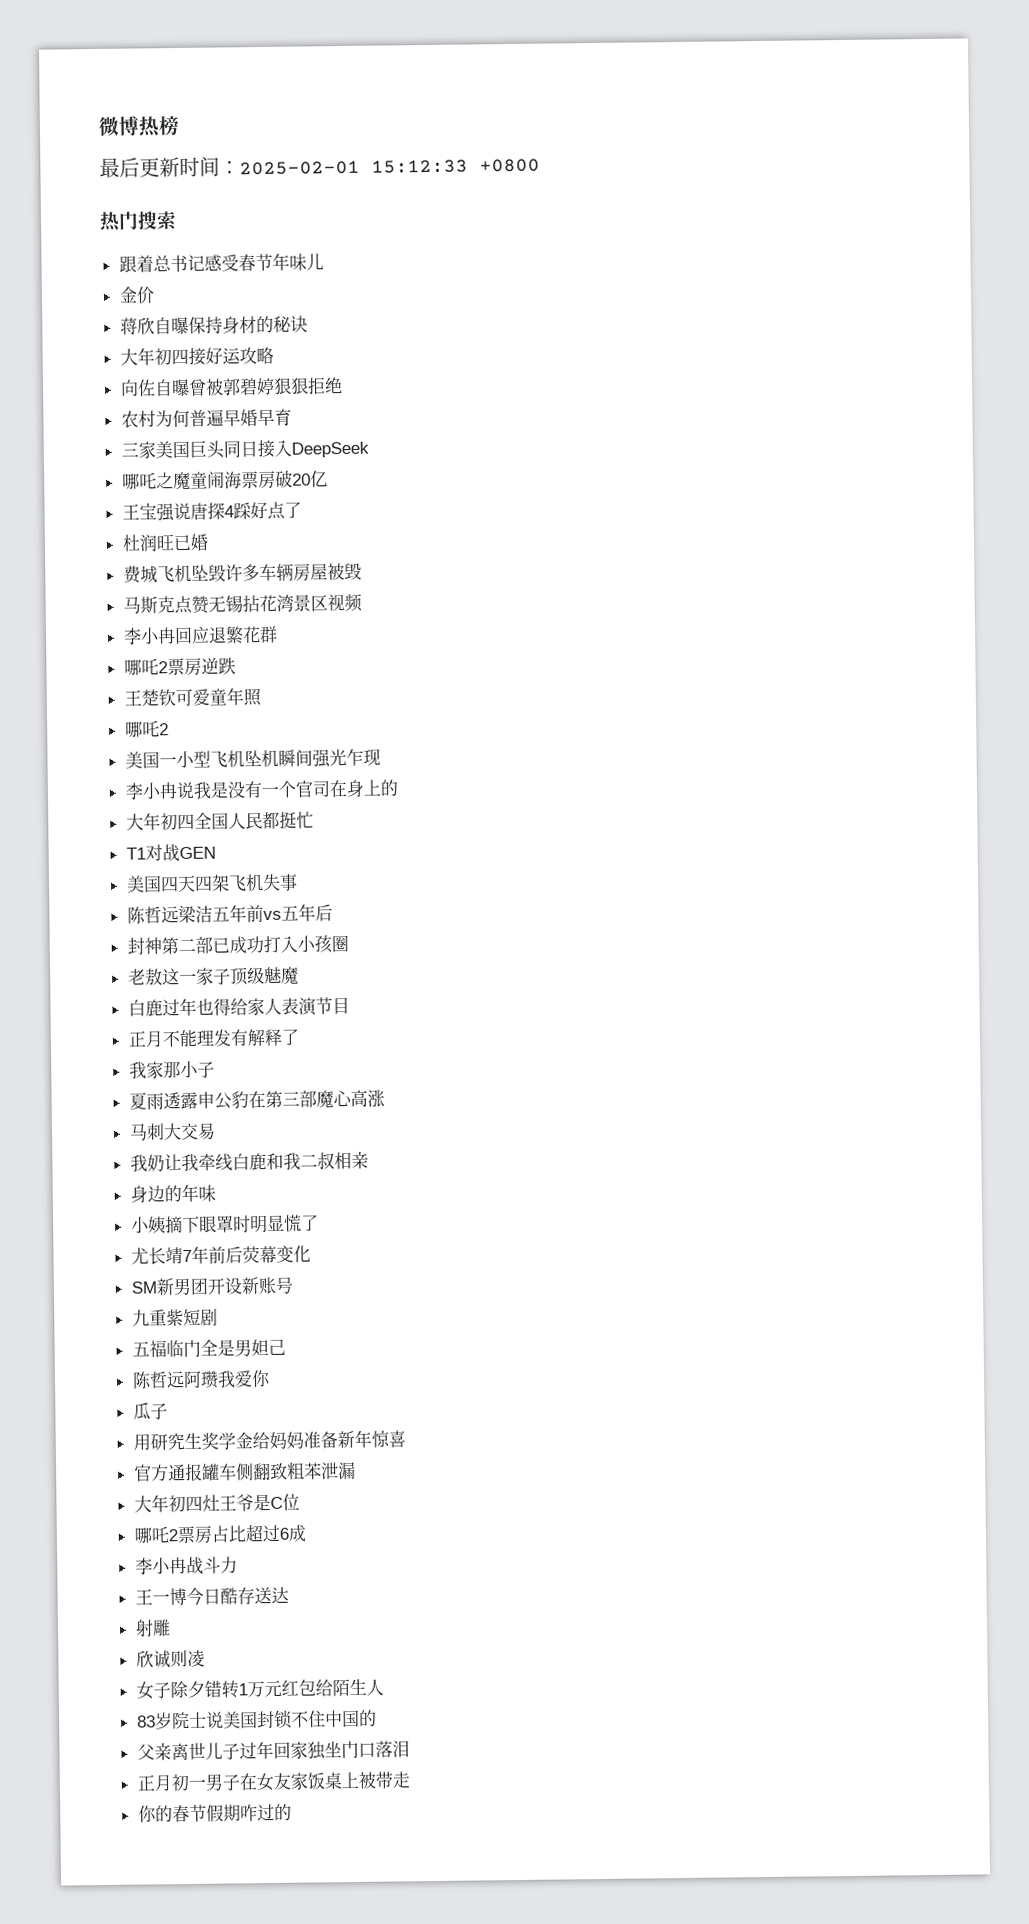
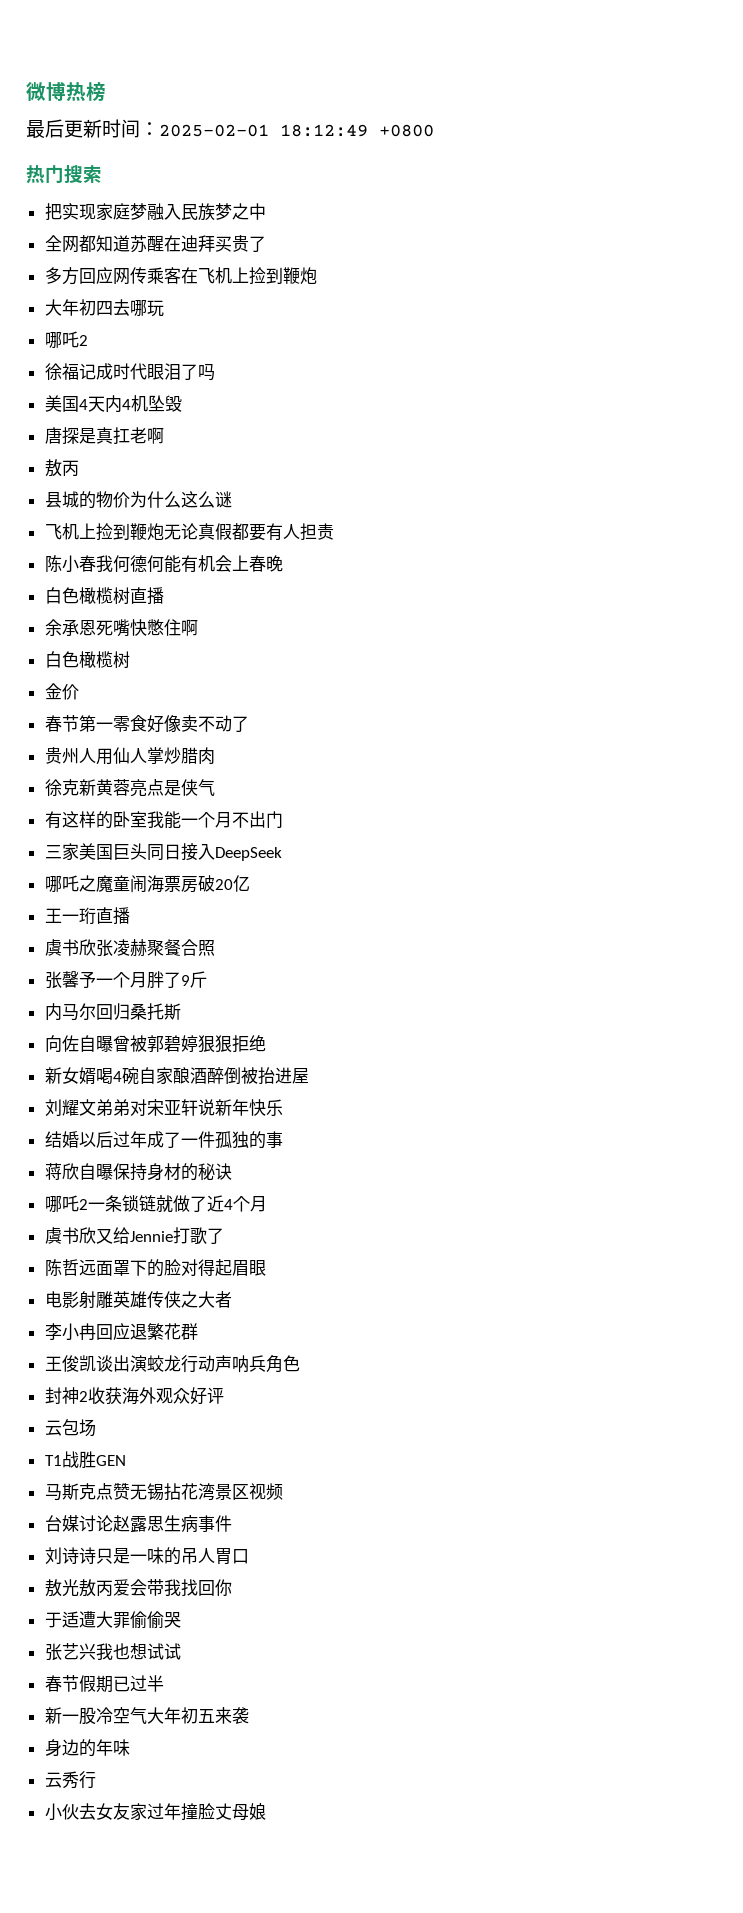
[371,159,468,174] 15:12:33 -> [280,124,368,137] 18:12:49
[118,252,324,273] [118,286,155,304] [119,315,308,335] [119,346,274,366] [119,377,343,397] [120,408,292,429] 跟着总书记感受春节年味儿 // 金价 // 蒋欣自曝保持身材的秘诀 // 大年初四接好运攻略 // 向佐自曝曾被郭碧婷狠狠拒绝 // 农村为何普遍早婚早育 -> [44,203,266,221] [44,235,266,253] [44,267,317,285] [44,299,164,317] [44,331,88,349] [44,363,215,381] [44,395,182,413] [44,427,164,445] [44,459,79,477] [44,491,232,509] [44,523,334,541] [44,555,283,573] [44,587,164,605] [44,619,198,637] [44,651,130,669] [44,683,79,700] [44,715,249,733] [44,747,215,765] [44,779,215,797] [44,811,283,829] 把实现家庭梦融入民族梦之中 // 全网都知道苏醒在迪拜买贵了 // 多方回应网传乘客在飞机上捡到鞭炮 // 大年初四去哪玩 // 哪吒2 // 徐福记成时代眼泪了吗 // 美国4天内4机坠毁 // 唐探是真扛老啊 // 敖丙 // 县城的物价为什么这么谜 // 飞机上捡到鞭炮无论真假都要有人担责 // 陈小春我何德何能有机会上春晚 // 白色橄榄树直播 // 余承恩死嘴快憋住啊 // 白色橄榄树 // 金价 // 春节第一零食好像卖不动了 // 贵州人用仙人掌炒腊肉 // 徐克新黄蓉亮点是侠气 // 有这样的卧室我能一个月不出门
[138,501,302,522] [121,533,209,552] [122,562,362,584] 宝强说唐探4踩好点了 // 杜润旺已婚 // 费城飞机坠毁许多车辆房屋被毁 -> [61,907,130,925] [44,939,215,957] [44,971,207,989] [44,1003,181,1021] [44,1035,266,1053] [44,1067,309,1085] [44,1099,283,1116] [44,1131,283,1149] [44,1163,232,1181] [44,1195,267,1213] [44,1227,224,1245] [44,1259,266,1277] [44,1291,232,1309] [44,1323,198,1341] [44,1355,300,1373] [44,1387,224,1405] [44,1419,96,1437] [44,1451,126,1469] 一珩直播 // 虞书欣张凌赫聚餐合照 // 张馨予一个月胖了9斤 // 内马尔回归桑托斯 // 向佐自曝曾被郭碧婷狠狠拒绝 // 新女婿喝4碗自家酿酒醉倒被抬进屋 // 刘耀文弟弟对宋亚轩说新年快乐 // 结婚以后过年成了一件孤独的事 // 蒋欣自曝保持身材的秘诀 // 哪吒2一条锁链就做了近4个月 // 虞书欣又给Jennie打歌了 // 陈哲远面罩下的脸对得起眉眼 // 电影射雕英雄传侠之大者 // 李小冉回应退繁花群 // 王俊凯谈出演蛟龙行动声呐兵角色 // 封神2收获海外观众好评 // 云包场 // T1战胜GEN
[122,625,278,645] [123,657,236,676] [123,687,262,707] [124,720,169,738] [124,748,381,769] [124,779,398,800] [125,811,314,831] [125,844,216,863] [125,873,298,893] [126,903,333,924] [126,934,349,955] [127,966,299,986] [127,996,350,1017] [127,1028,299,1048] [128,1060,215,1080] [128,1089,385,1110] [128,1122,216,1141] [129,1150,369,1173] 李小冉回应退繁花群 // 哪吒2票房逆跌 // 王楚钦可爱童年照 // 哪吒2 // 美国一小型飞机坠机瞬间强光乍现 // 李小冉说我是没有一个官司在身上的 // 大年初四全国人民都挺忙 // T1对战GEN // 美国四天四架飞机失事 // 陈哲远梁洁五年前vs五年后 // 封神第二部已成功打入小孩圈 // 老敖这一家子顶级魅魔 // 白鹿过年也得给家人表演节目 // 正月不能理发有解释了 // 我家那小子 // 夏雨透露申公豹在第三部魔心高涨 // 马刺大交易 // 我奶让我牵线白鹿和我二叔相亲 -> [44,1515,232,1533] [44,1547,249,1565] [44,1579,232,1597] [44,1611,181,1629] [44,1643,181,1661] [44,1675,164,1693] [44,1707,249,1725] 台媒讨论赵露思生病事件 // 刘诗诗只是一味的吊人胃口 // 敖光敖丙爱会带我找回你 // 于适遭大罪偷偷哭 // 张艺兴我也想试试 // 春节假期已过半 // 新一股冷空气大年初五来袭
[130,1214,319,1234] [130,1245,311,1265] [130,1276,293,1296] [131,1308,218,1327] [131,1338,286,1358] [131,1369,271,1389] [132,1402,168,1421] [132,1429,406,1451] [133,1461,356,1482] [133,1493,300,1513] [133,1524,306,1544] [134,1556,238,1576] [134,1586,289,1607] [134,1619,171,1637] [135,1649,205,1669] [135,1678,384,1700] [136,1709,377,1730] [136,1740,410,1761] [136,1771,410,1792] [137,1803,292,1823] // 小姨摘下眼罩时明显慌了 // 尤长靖7年前后荧幕变化 // SM新男团开设新账号 // 九重紫短剧 // 五福临门全是男妲己 // 陈哲远阿瓒我爱你 // 瓜子 // 用研究生奖学金给妈妈准备新年惊喜 // 官方通报罐车侧翻致粗苯泄漏 // 大年初四灶王爷是C位 // 哪吒2票房占比超过6成 // 李小冉战斗力 // 王一博今日酷存送达 // 射雕 // 欣诚则凌 // 女子除夕错转1万元红包给陌生人 // 83岁院士说美国封锁不住中国的 // 父亲离世儿子过年回家独坐门口落泪 // 正月初一男子在女友家饭桌上被带走 // 你的春节假期咋过的 -> [44,1771,96,1789] [44,1803,266,1821] // 云秀行 // 小伙去女友家过年撞脸丈母娘

